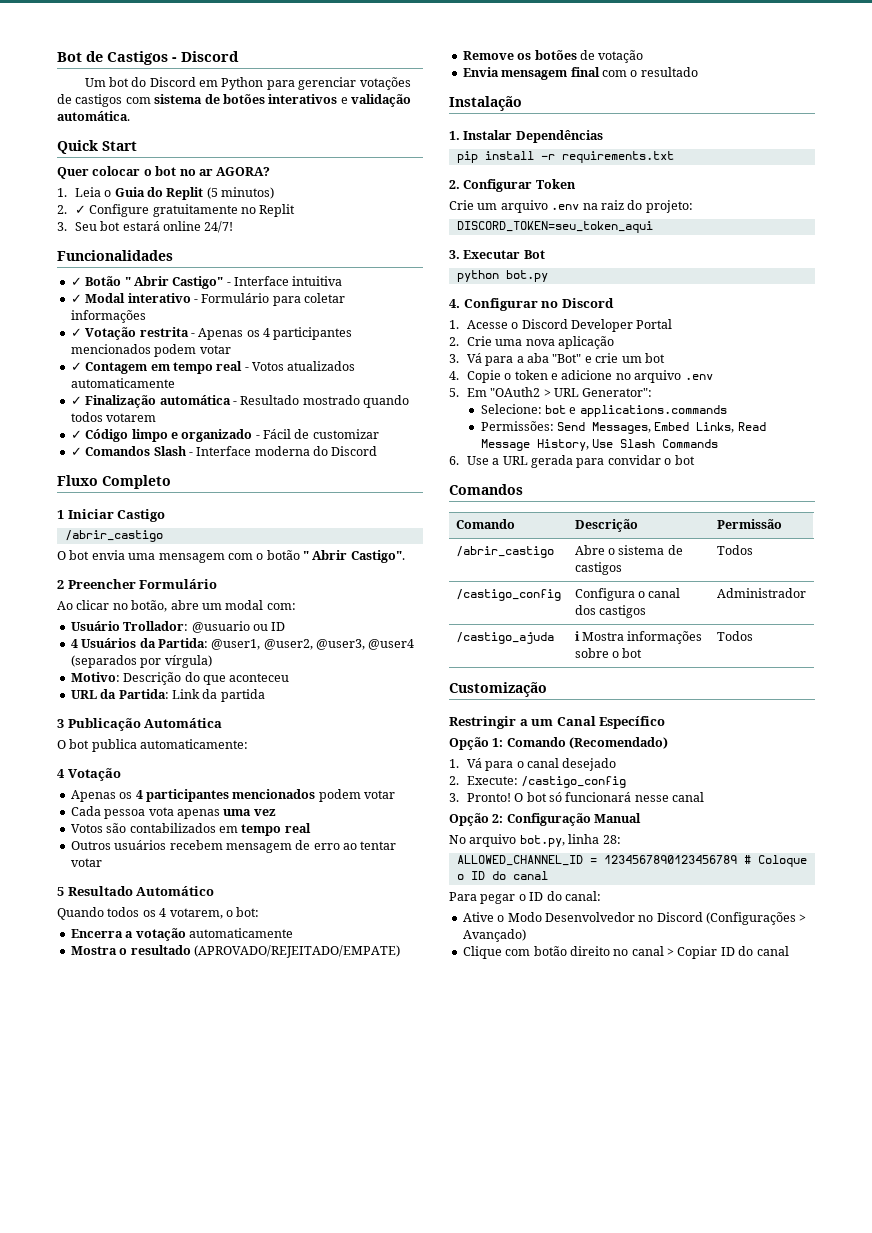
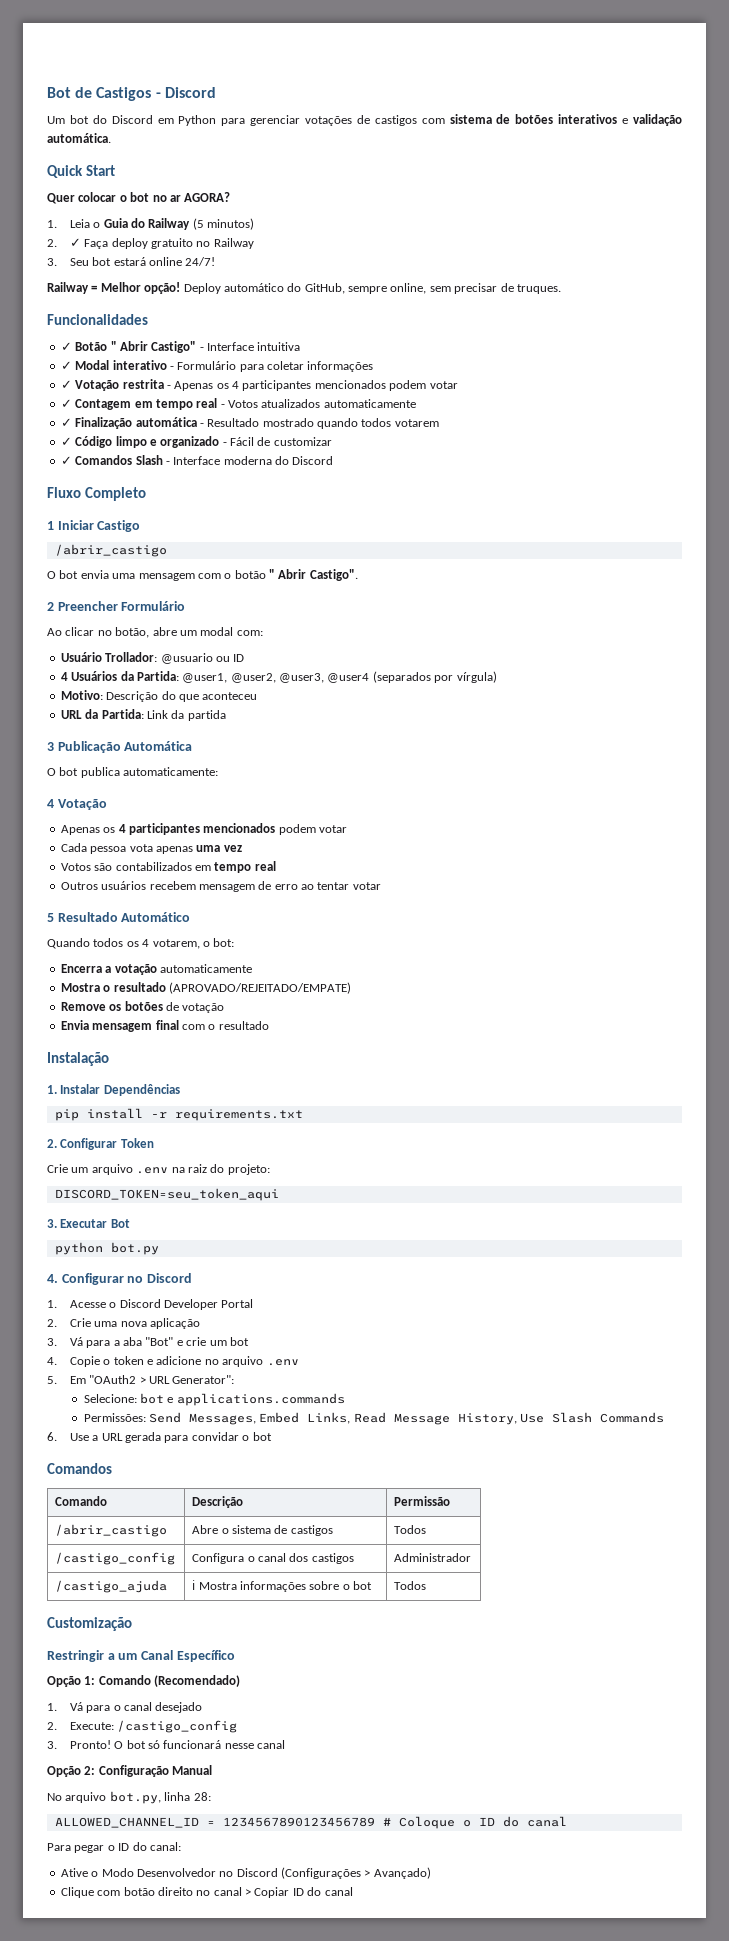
[166,187,204,200] Replit -> [148,218,191,230] Railway
[89,204,296,217] Configure gratuitamente no Replit -> [84,238,254,249] Faça deploy gratuito no Railway
(234, 227) none -> [47,282,561,294] // Railway = Melhor opção! Deploy automático do GitHub, sempre online, sem precisar de truques.

